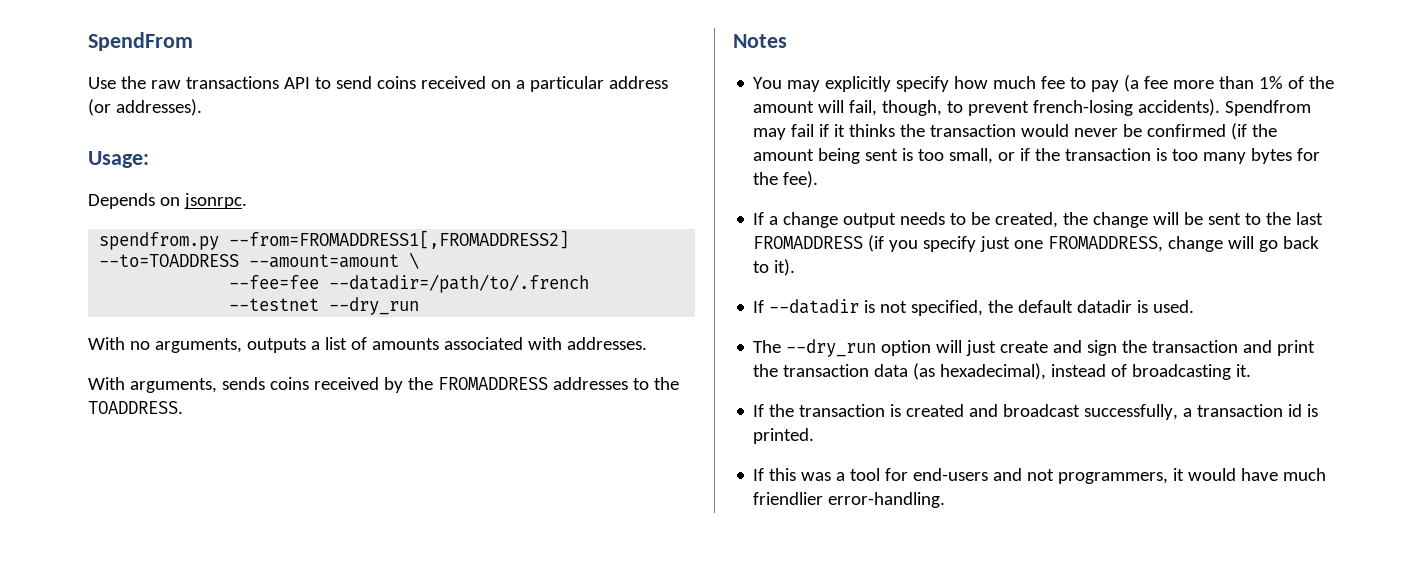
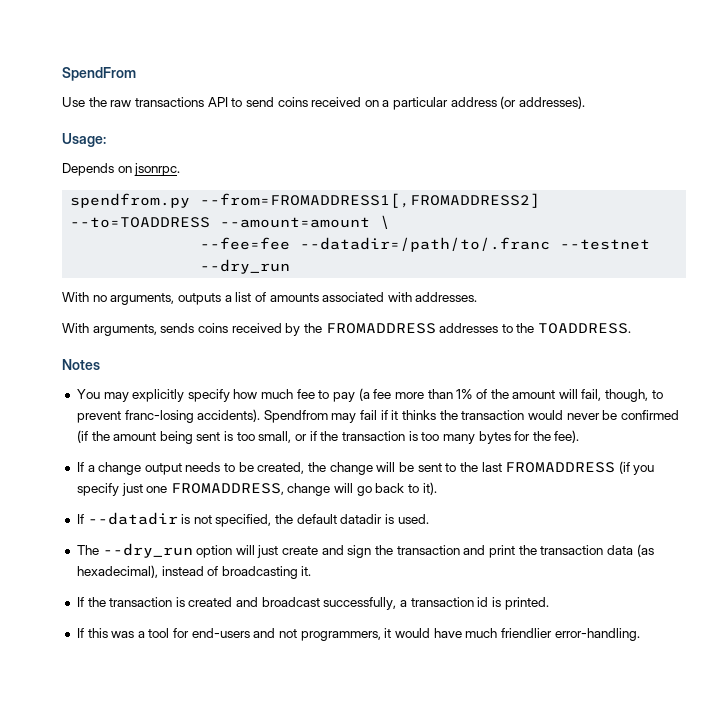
[329,274,590,293] --datadir=/path/to/.french -> [300,237,551,252] --datadir=/path/to/.franc
[1033,100,1134,116] french-losing -> [124,410,194,423] franc-losing

